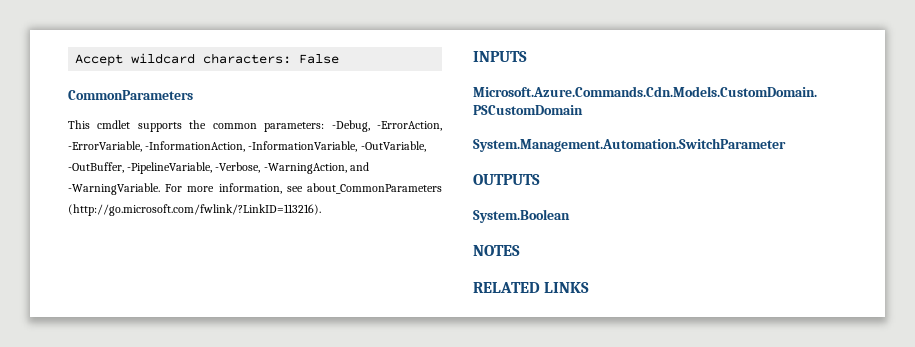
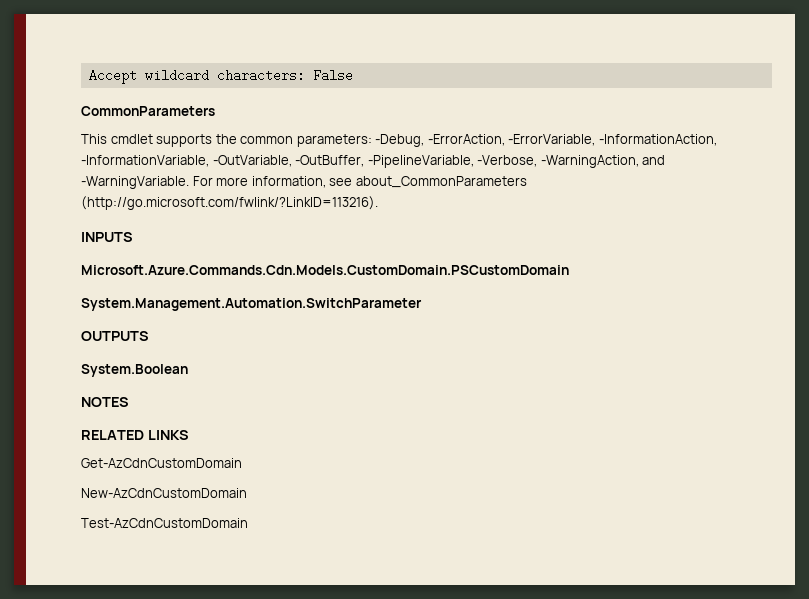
(590, 287) none -> [81,458,242,468] [81,488,247,498] [81,518,248,528] // Get-AzCdnCustomDomain // New-AzCdnCustomDomain // Test-AzCdnCustomDomain

